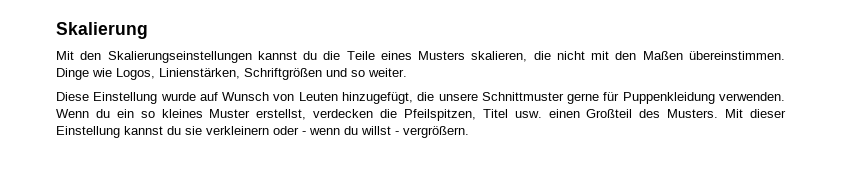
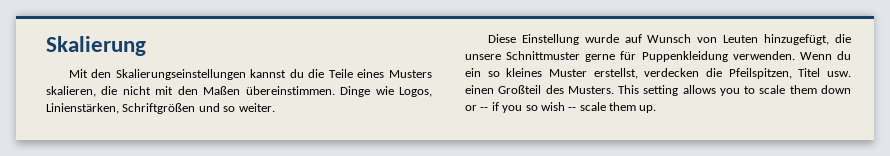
[725,109,786,118] [56,126,469,138] Mit dieser Einstellung kannst du sie verkleinern oder - wenn du willst - vergrößern. -> [618,85,851,96] [465,102,657,113] This setting allows you to scale them down or -- if you so wish -- scale them up.

